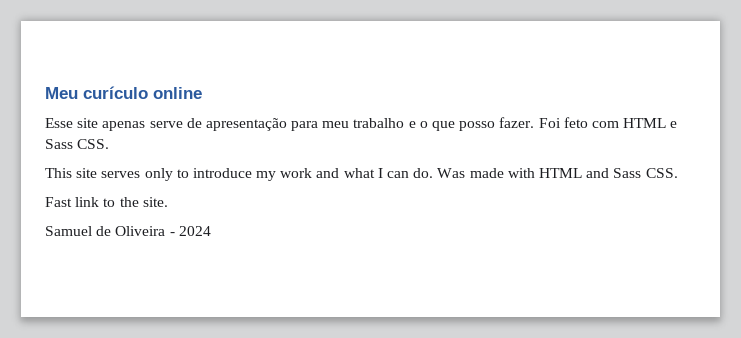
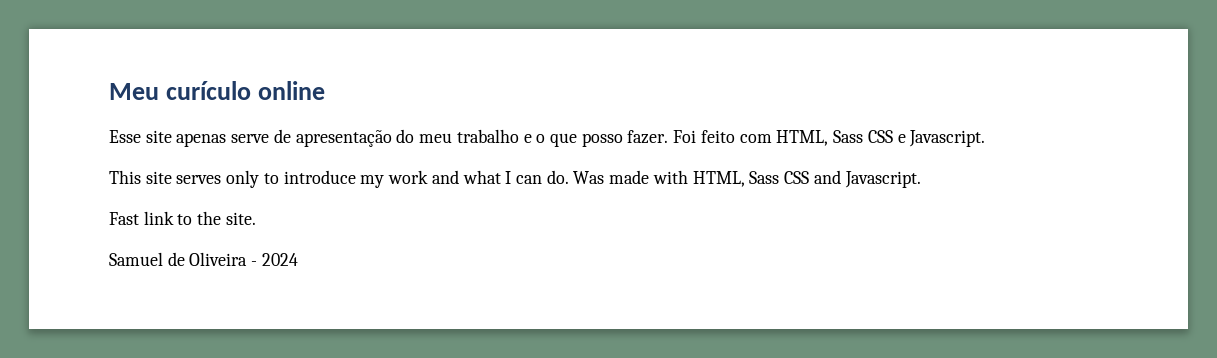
[291,121,319,131] para -> [396,129,415,143] do
[563,117,678,128] [45,139,110,149] feto com HTML e Sass CSS. -> [700,130,986,147] feito com HTML, Sass CSS e Javascript.
[538,168,678,178] HTML and Sass CSS. -> [692,170,921,188] HTML, Sass CSS and Javascript.

